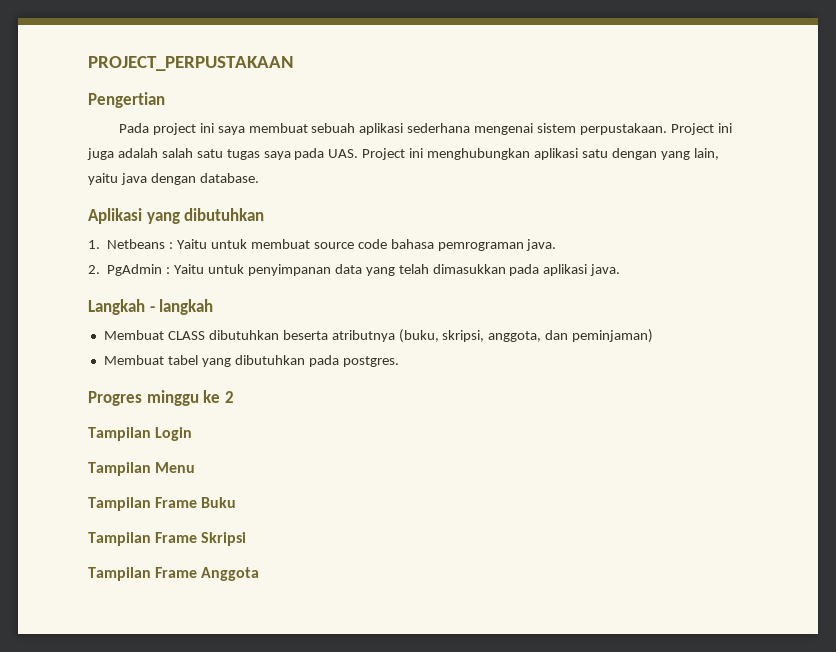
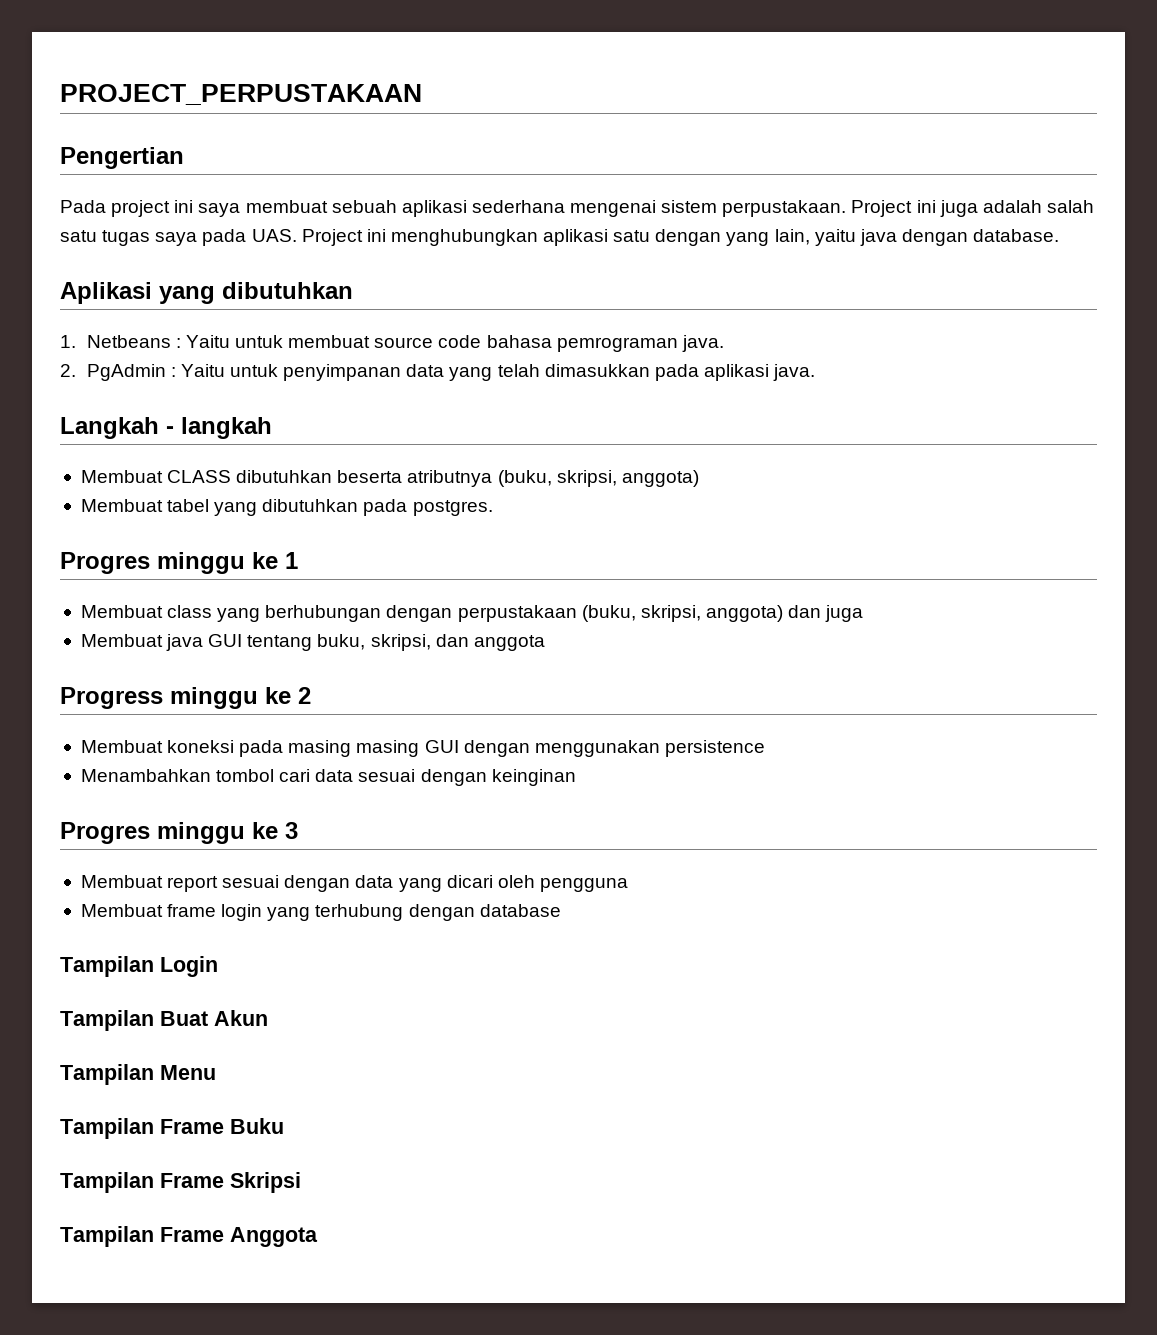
[488,329,654,343] anggota, dan peminjaman) -> [621,470,699,487] anggota)
[224,391,234,403] 2 -> [285,552,298,569] [80,605,864,622] [80,634,545,651] [60,687,311,709] [80,740,765,757] [80,769,576,786] [60,822,298,844] [80,875,628,892] [80,904,561,921] 1 // Membuat class yang berhubungan dengan perpustakaan (buku, skripsi, anggota) dan juga // Membuat java GUI tentang buku, skripsi, dan anggota // Progress minggu ke 2 // Membuat koneksi pada masing masing GUI dengan menggunakan persistence // Menambahkan tombol cari data sesuai dengan keinginan // Progres minggu ke 3 // Membuat report sesuai dengan data yang dicari oleh pengguna // Membuat frame login yang terhubung dengan database
(193, 434) none -> [60,1010,268,1031] // Tampilan Buat Akun

